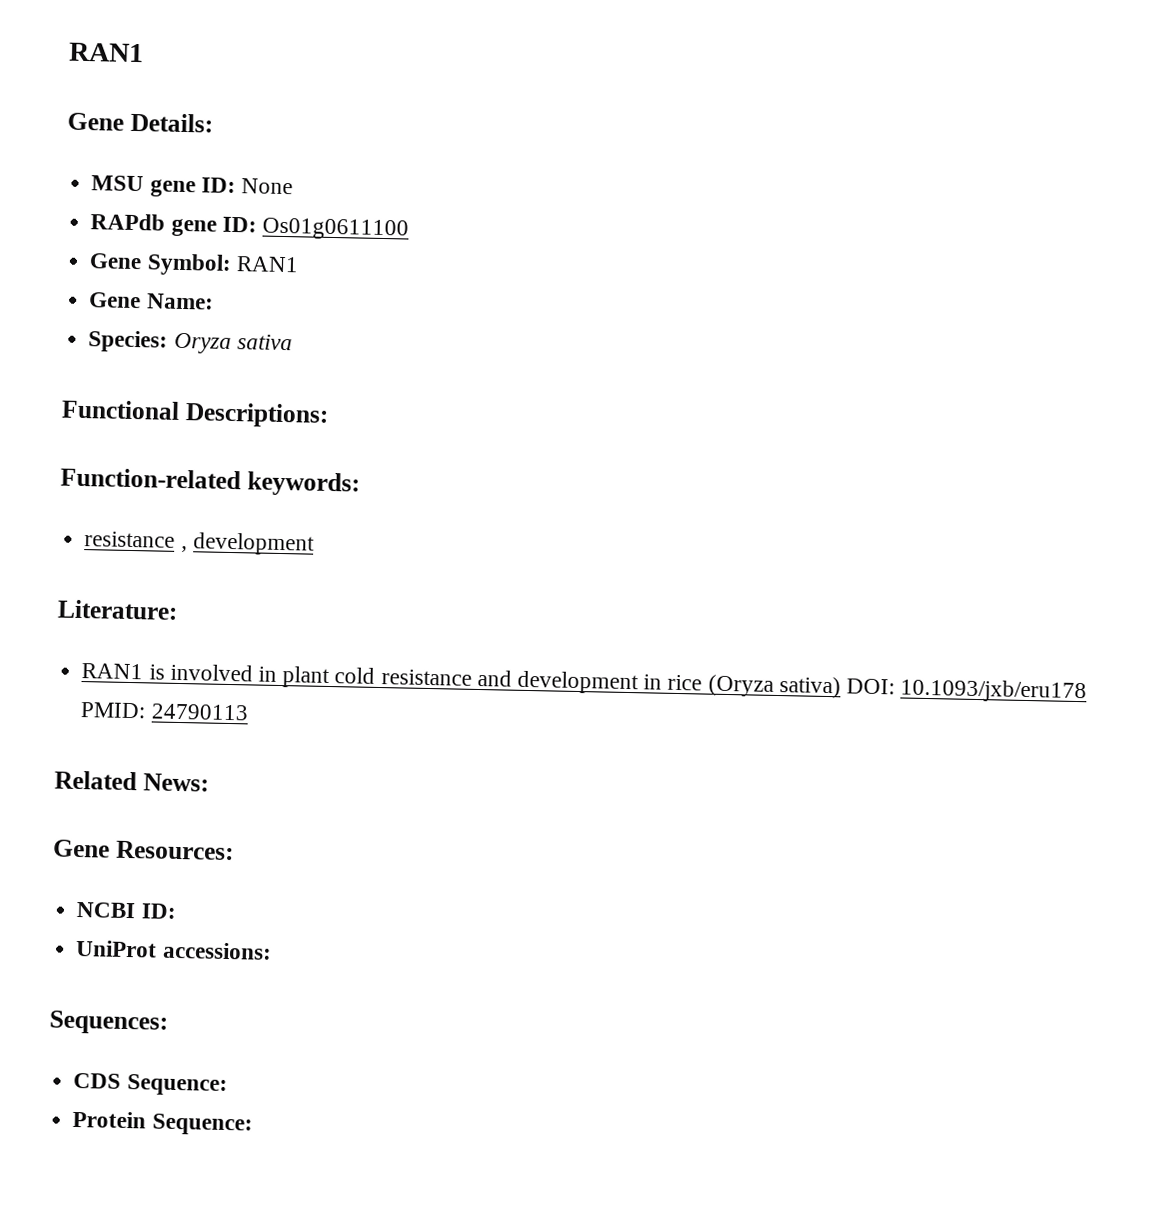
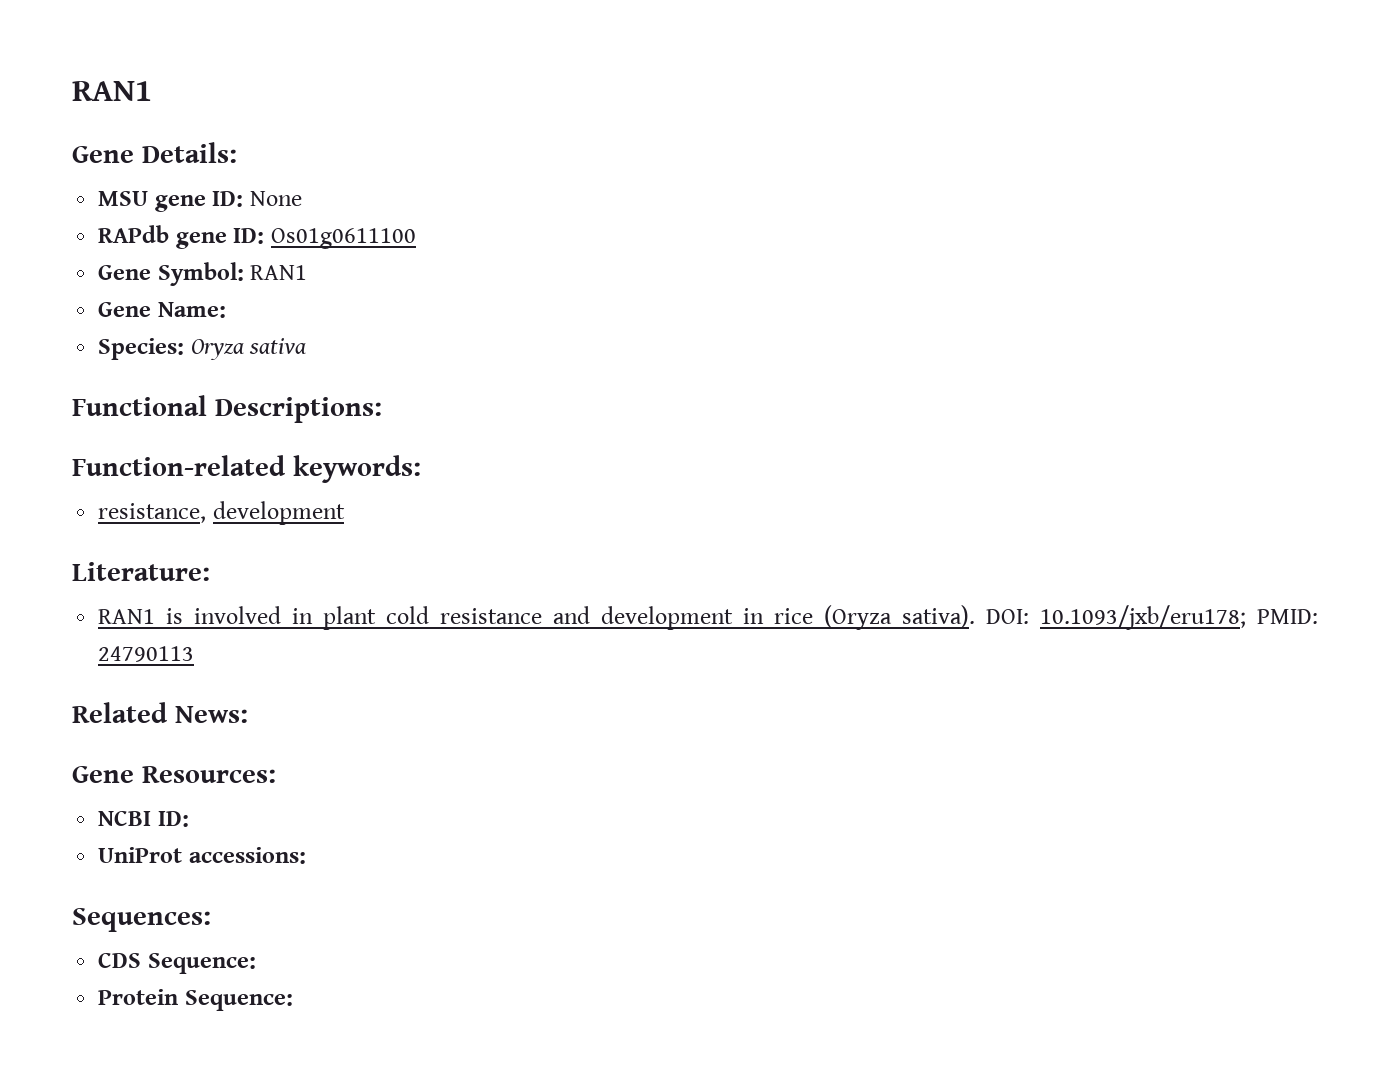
[84,531,188,553] resistance , -> [98,503,207,523] resistance,
[778,676,1088,704] sativa) DOI: 10.1093/jxb/eru178 -> [902,605,1247,630] sativa). DOI: 10.1093/jxb/eru178;

